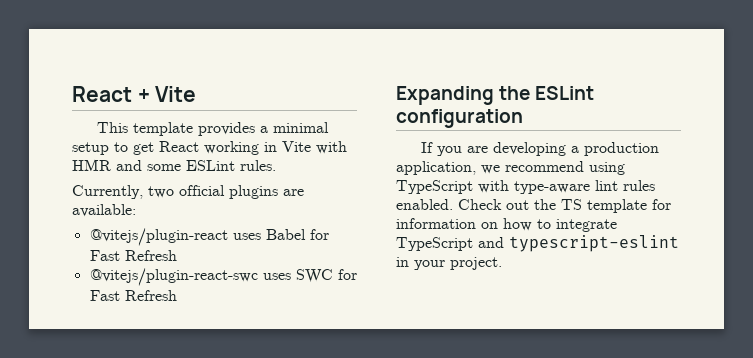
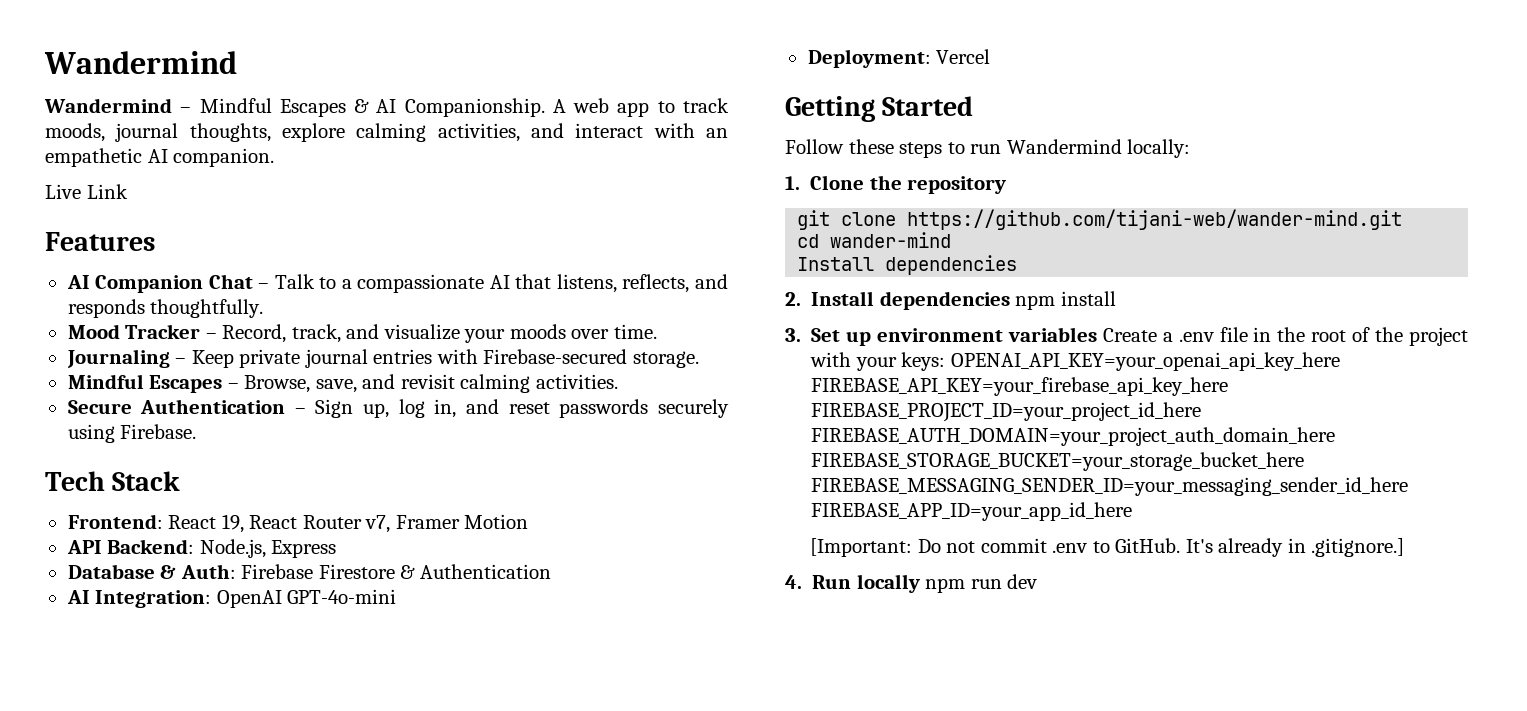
[72,86,197,102] [96,122,329,136] [72,141,347,155] [72,159,276,171] [72,185,304,199] [72,204,136,217] [89,228,329,246] [89,250,177,261] [89,268,357,286] [89,290,177,301] [396,86,595,105] [396,109,523,128] [420,142,659,156] [396,161,625,175] [396,180,655,194] [396,199,671,213] [396,218,617,232] [396,235,679,252] [396,257,502,270] React + Vite // This template provides a minimal setup to get React working in Vite with HMR and some ESLint rules. // Currently, two official plugins are available: // @vitejs/plugin-react uses Babel for Fast Refresh // @vitejs/plugin-react-swc uses SWC for Fast Refresh // Expanding the ESLint configuration // If you are developing a production application, we recommend using TypeScript with type-aware lint rules enabled. Check out the TS template for information on how to integrate TypeScript and typescript-eslint in your project. -> [44,51,237,74] [44,98,729,117] [45,123,729,142] [45,148,275,167] [45,184,128,199] [45,232,155,251] [66,274,729,293] [67,299,264,318] [67,324,657,343] [66,349,699,368] [67,374,618,393] [67,399,729,418] [67,424,197,443] [45,471,181,491] [67,514,529,533] [66,539,337,558] [67,564,551,579] [66,589,397,608] [807,49,991,68] [785,96,974,122] [785,139,1191,158] [785,175,1007,194] [797,209,1403,230] [797,232,952,248] [797,255,1018,275] [785,291,1116,310] [785,327,1468,346] [810,352,1340,371] [811,377,1229,396] [811,402,1202,422] [811,427,1336,446] [811,452,1305,471] [811,477,1409,496] [811,502,1133,521] [810,538,1405,557] [785,574,1038,593] Wandermind // Wandermind – Mindful Escapes & AI Companionship. A web app to track moods, journal thoughts, explore calming activities, and interact with an empathetic AI companion. // Live Link // Features // AI Companion Chat – Talk to a compassionate AI that listens, reflects, and responds thoughtfully. // Mood Tracker – Record, track, and visualize your moods over time. // Journaling – Keep private journal entries with Firebase-secured storage. // Mindful Escapes – Browse, save, and revisit calming activities. // Secure Authentication – Sign up, log in, and reset passwords securely using Firebase. // Tech Stack // Frontend: React 19, React Router v7, Framer Motion // API Backend: Node.js, Express // Database & Auth: Firebase Firestore & Authentication // AI Integration: OpenAI GPT-4o-mini // Deployment: Vercel // Getting Started // Follow these steps to run Wandermind locally: // 1. Clone the repository // git clone https://github.com/tijani-web/wander-mind.git // cd wander-mind // Install dependencies // 2. Install dependencies npm install // 3. Set up environment variables Create a .env file in the root of the project with your keys: OPENAI_API_KEY=your_openai_api_key_here FIREBASE_API_KEY=your_firebase_api_key_here FIREBASE_PROJECT_ID=your_project_id_here FIREBASE_AUTH_DOMAIN=your_project_auth_domain_here FIREBASE_STORAGE_BUCKET=your_storage_bucket_here FIREBASE_MESSAGING_SENDER_ID=your_messaging_sender_id_here FIREBASE_APP_ID=your_app_id_here // [Important: Do not commit .env to GitHub. It's already in .gitignore.] // 4. Run locally npm run dev

